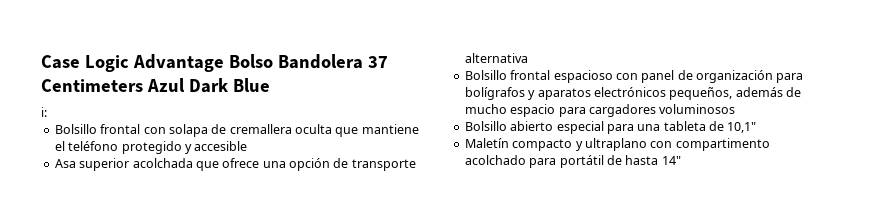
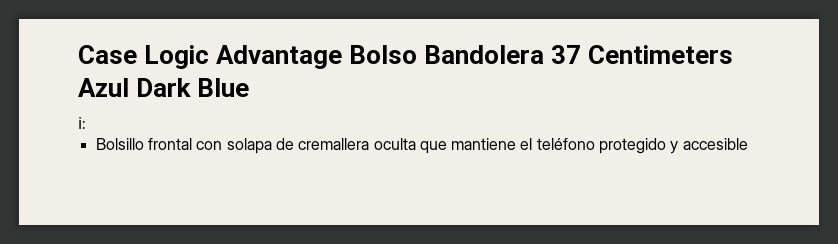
[54,158,416,171] [464,53,528,63] [464,70,804,83] [464,87,801,100] [464,104,736,117] [464,121,757,134] [464,138,770,151] [464,155,681,168] // Asa superior acolchada que ofrece una opción de transporte alternativa // Bolsillo frontal espacioso con panel de organización para bolígrafos y aparatos electrónicos pequeños, además de mucho espacio para cargadores voluminosos // Bolsillo abierto especial para una tableta de 10,1" // Maletín compacto y ultraplano con compartimento acolchado para portátil de hasta 14" -> (748, 144) none

